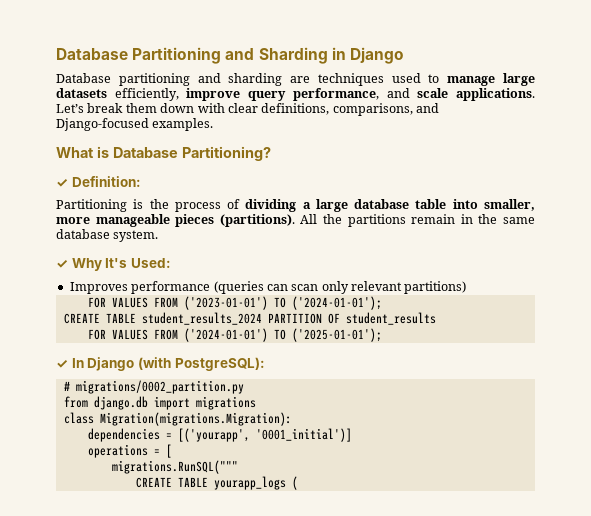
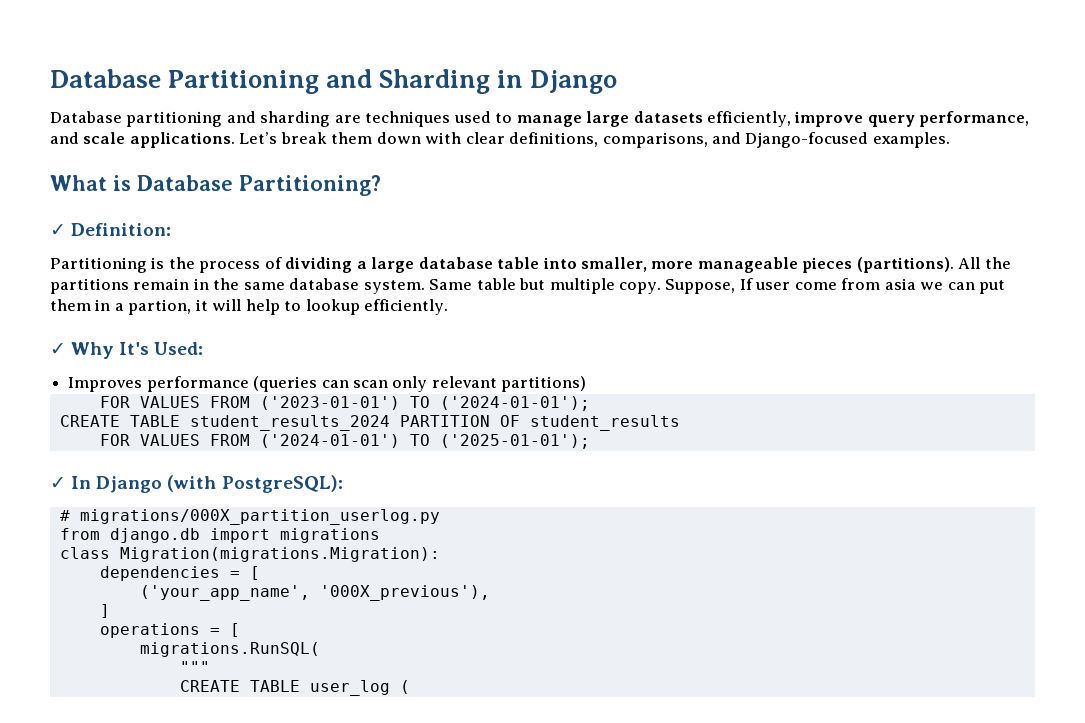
(159, 236) none -> [429,278,1006,294] [50,299,449,315] Same table but multiple copy. Suppose, If user come from asia we can put them in a partion, it will help to lookup efficiently.
[75,380,244,394] migrations/0002_partition.py -> [79,509,440,525] migrations/000X_partition_userlog.py
[177,428,352,442] [('yourapp', '0001_initial')] -> [249,566,260,580] [139,585,490,601] [99,604,110,618] [ // ('your_app_name', '000X_previous'), // ]
[111,460,238,474] [135,476,286,490] migrations.RunSQL(""" // CREATE TABLE yourapp_logs -> [139,642,320,657] [179,661,210,673] [179,680,390,696] migrations.RunSQL( // """ // CREATE TABLE user_log

